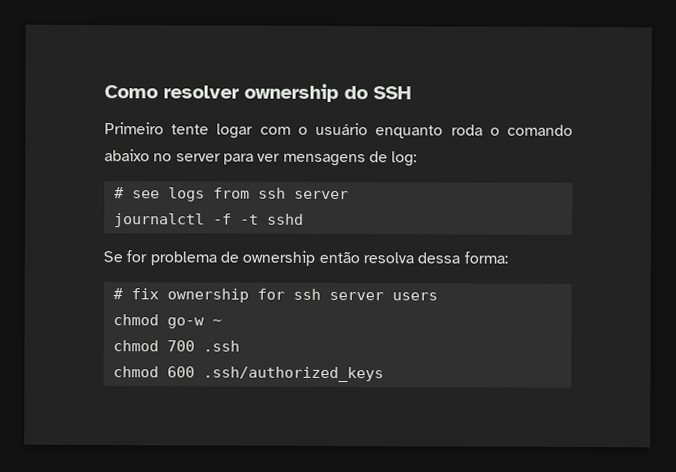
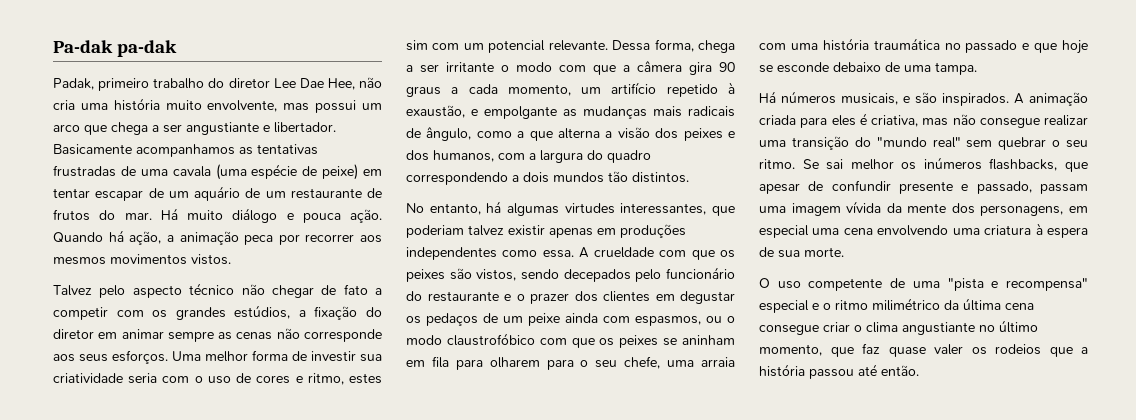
[104,83,412,103] [104,122,573,139] [104,149,418,167] [113,187,349,202] [113,213,304,228] [103,250,508,266] [112,288,438,303] [112,314,222,329] [112,340,240,352] [112,366,384,383] Como resolver ownership do SSH // Primeiro tente logar com o usuário enquanto roda o comando abaixo no server para ver mensagens de log: // # see logs from ssh server // journalctl -f -t sshd // Se for problema de ownership então resolva dessa forma: // # fix ownership for ssh server users // chmod go-w ~ // chmod 700 .ssh // chmod 600 .ssh/authorized_keys -> [53,40,178,57] [53,77,382,91] [53,98,382,113] [53,122,336,135] [53,144,318,157] [53,164,382,180] [53,186,382,201] [53,208,382,223] [53,230,382,245] [53,254,231,265] [53,283,382,298] [53,305,382,320] [53,328,382,342] [53,350,382,364] [53,373,383,385] [406,39,735,53] [406,61,735,75] [406,82,735,97] [406,105,735,119] [406,127,735,141] [406,150,651,163] [406,171,689,185] [406,201,735,216] [406,224,686,238] [406,247,735,260] [406,267,735,282] [406,291,735,304] [406,313,735,326] [406,333,735,348] [406,356,735,370] [759,38,1088,54] [759,62,977,75] [759,91,1088,106] [759,113,1088,128] [759,136,1088,150] [759,157,1088,172] [759,180,1088,194] [759,201,1088,216] [759,223,1088,238] [759,247,844,258] [759,278,1088,291] [759,298,1034,313] [759,320,1038,335] [759,343,1088,357] [759,364,919,379] Pa-dak pa-dak // Padak, primeiro trabalho do diretor Lee Dae Hee, não cria uma história muito envolvente, mas possui um arco que chega a ser angustiante e libertador. Basicamente acompanhamos as tentativas frustradas de uma cavala (uma espécie de peixe) em tentar escapar de um aquário de um restaurante de frutos do mar. Há muito diálogo e pouca ação. Quando há ação, a animação peca por recorrer aos mesmos movimentos vistos. // Talvez pelo aspecto técnico não chegar de fato a competir com os grandes estúdios, a fixação do diretor em animar sempre as cenas não corresponde aos seus esforços. Uma melhor forma de investir sua criatividade seria com o uso de cores e ritmo, estes sim com um potencial relevante. Dessa forma, chega a ser irritante o modo com que a câmera gira 90 graus a cada momento, um artifício repetido à exaustão, e empolgante as mudanças mais radicais de ângulo, como a que alterna a visão dos peixes e dos humanos, com a largura do quadro correspondendo a dois mundos tão distintos. // No entanto, há algumas virtudes interessantes, que poderiam talvez existir apenas em produções independentes como essa. A crueldade com que os peixes são vistos, sendo decepados pelo funcionário do restaurante e o prazer dos clientes em degustar os pedaços de um peixe ainda com espasmos, ou o modo claustrofóbico com que os peixes se aninham em fila para olharem para o seu chefe, uma arraia com uma história traumática no passado e que hoje se esconde debaixo de uma tampa. // Há números musicais, e são inspirados. A animação criada para eles é criativa, mas não consegue realizar uma transição do "mundo real" sem quebrar o seu ritmo. Se sai melhor os inúmeros flashbacks, que apesar de confundir presente e passado, passam uma imagem vívida da mente dos personagens, em especial uma cena envolvendo uma criatura à espera de sua morte. // O uso competente de uma "pista e recompensa" especial e o ritmo milimétrico da última cena consegue criar o clima angustiante no último momento, que faz quase valer os rodeios que a história passou até então.

